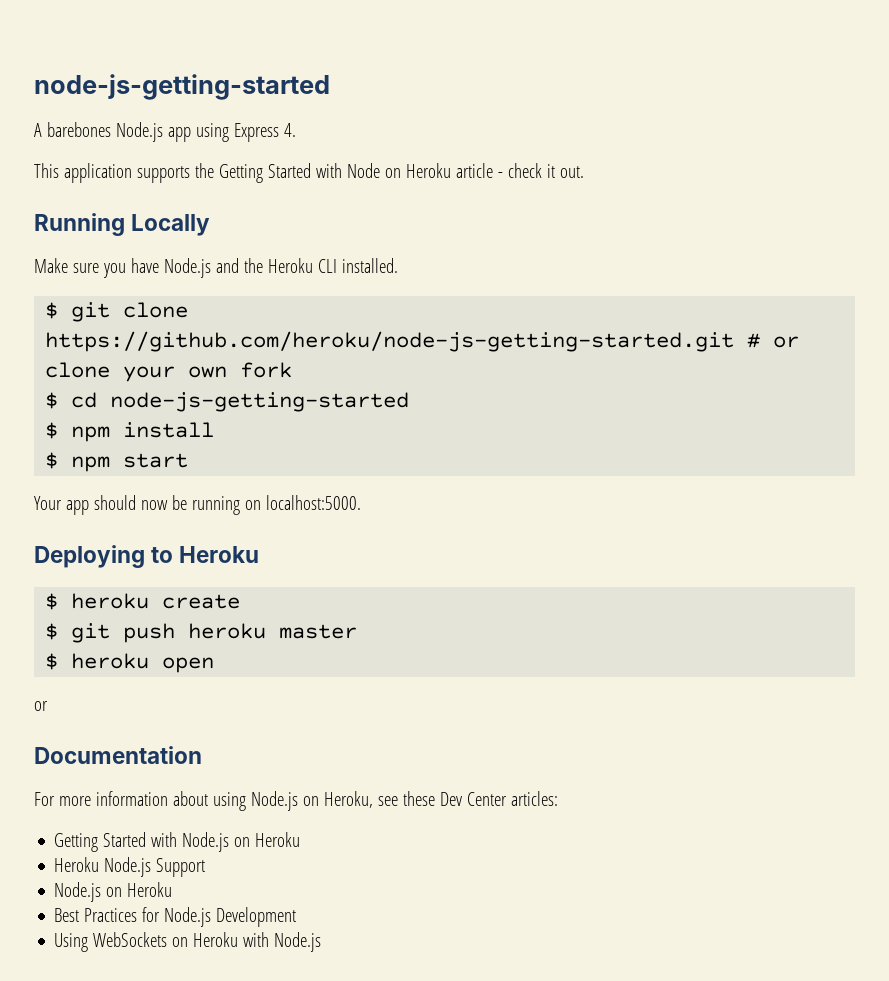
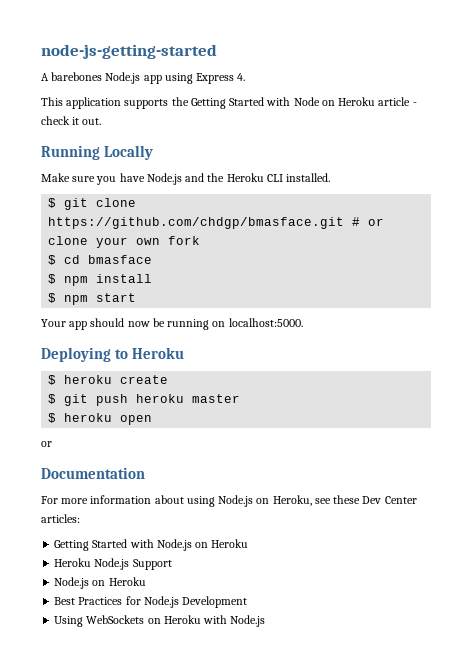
[45,331,735,352] https://github.com/heroku/node-js-getting-started.git -> [48,217,345,229] https://github.com/chdgp/bmasface.git
[110,392,410,412] node-js-getting-started -> [88,255,153,264] bmasface

